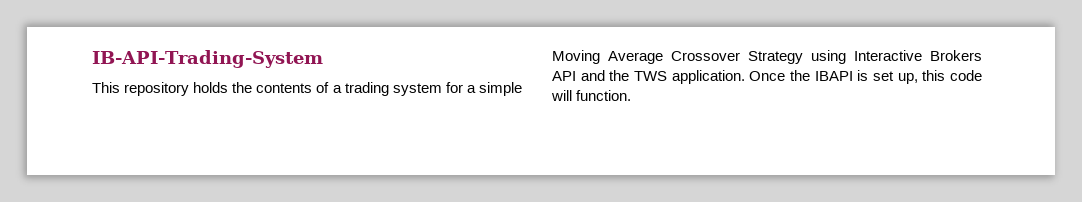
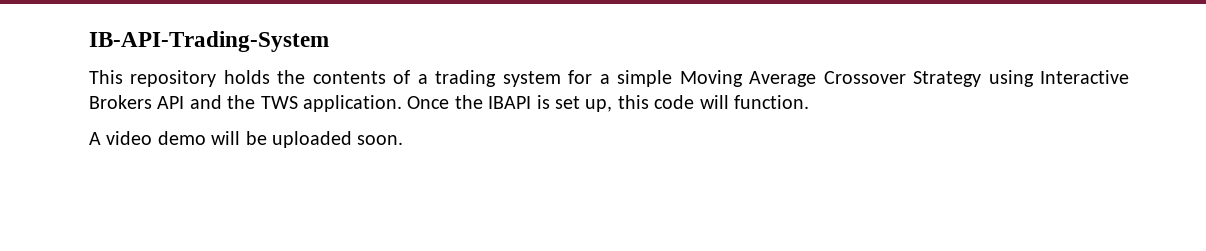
(632, 95) none -> [89,131,404,148] // A video demo will be uploaded soon.

